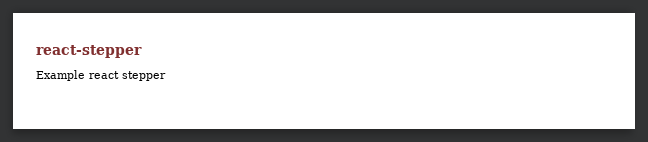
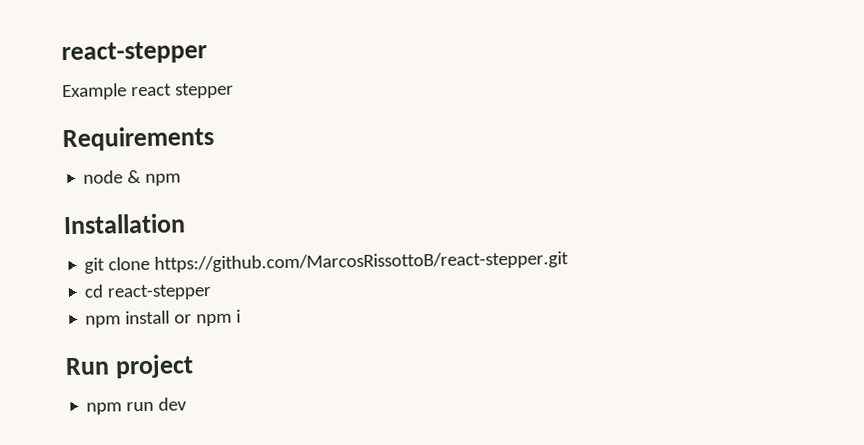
(166, 76) none -> [62,126,214,152] [83,170,182,186] [63,213,186,235] [84,251,570,274] [84,284,213,301] [85,309,242,328] [65,354,195,379] [86,397,188,415] // Requirements // node & npm // Installation // git clone https://github.com/MarcosRissottoB/react-stepper.git // cd react-stepper // npm install or npm i // Run project // npm run dev

